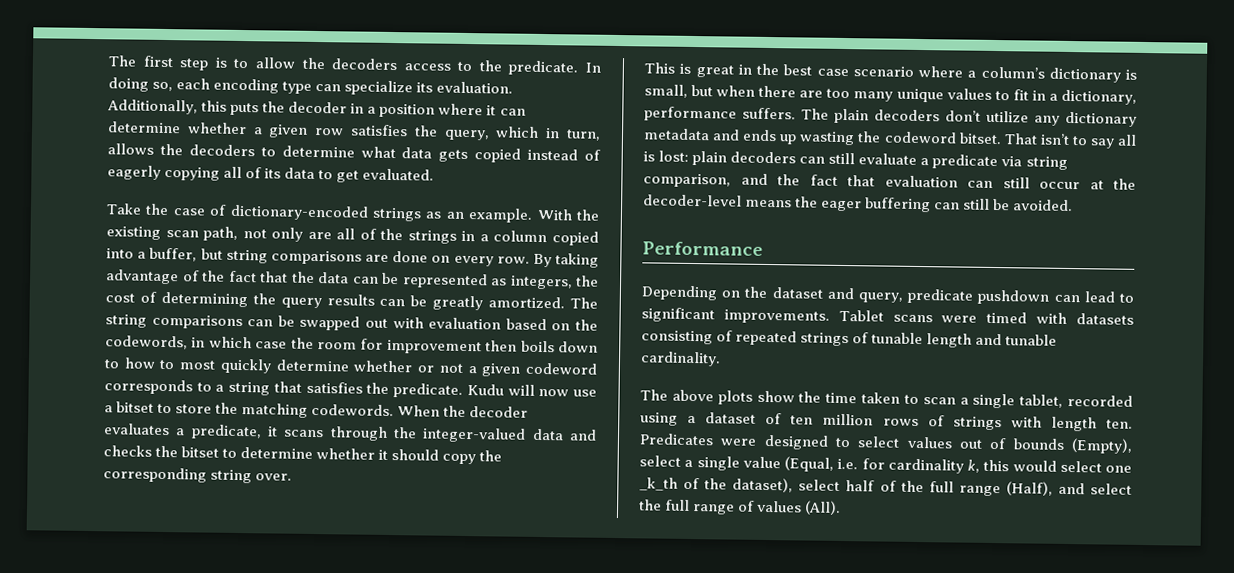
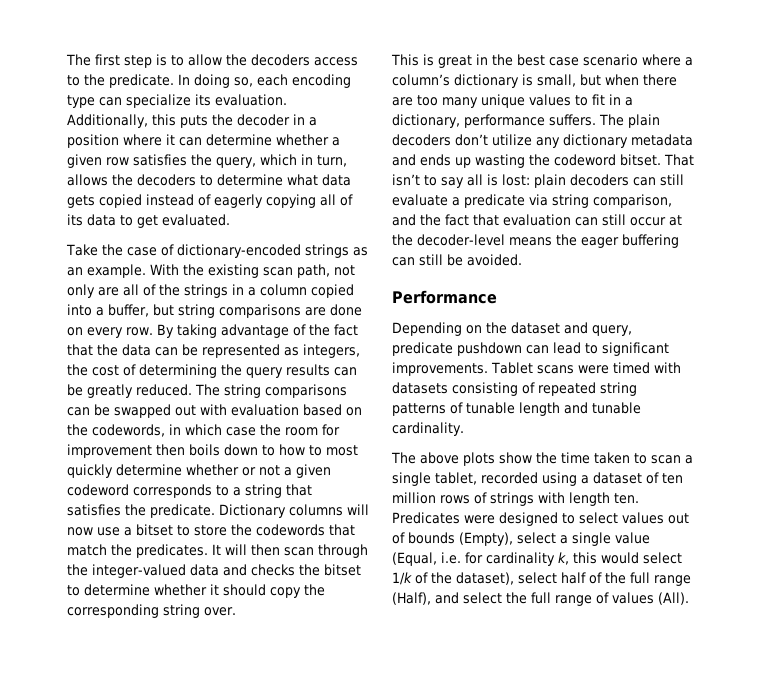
[488,296,566,309] amortized. -> [136,384,192,396] reduced.
[466,384,504,396] Kudu -> [219,504,343,518] Dictionary columns
[241,403,529,418] [103,423,325,440] matching codewords. When the decoder evaluates a predicate, it scans -> [256,524,355,536] [67,544,314,558] codewords that match the predicates. It will then scan
[800,332,850,347] strings -> [600,382,637,396] [392,403,446,416] string patterns
[1105,465,1132,473] [639,477,678,491] one _k_th -> [392,572,412,585] 1/k

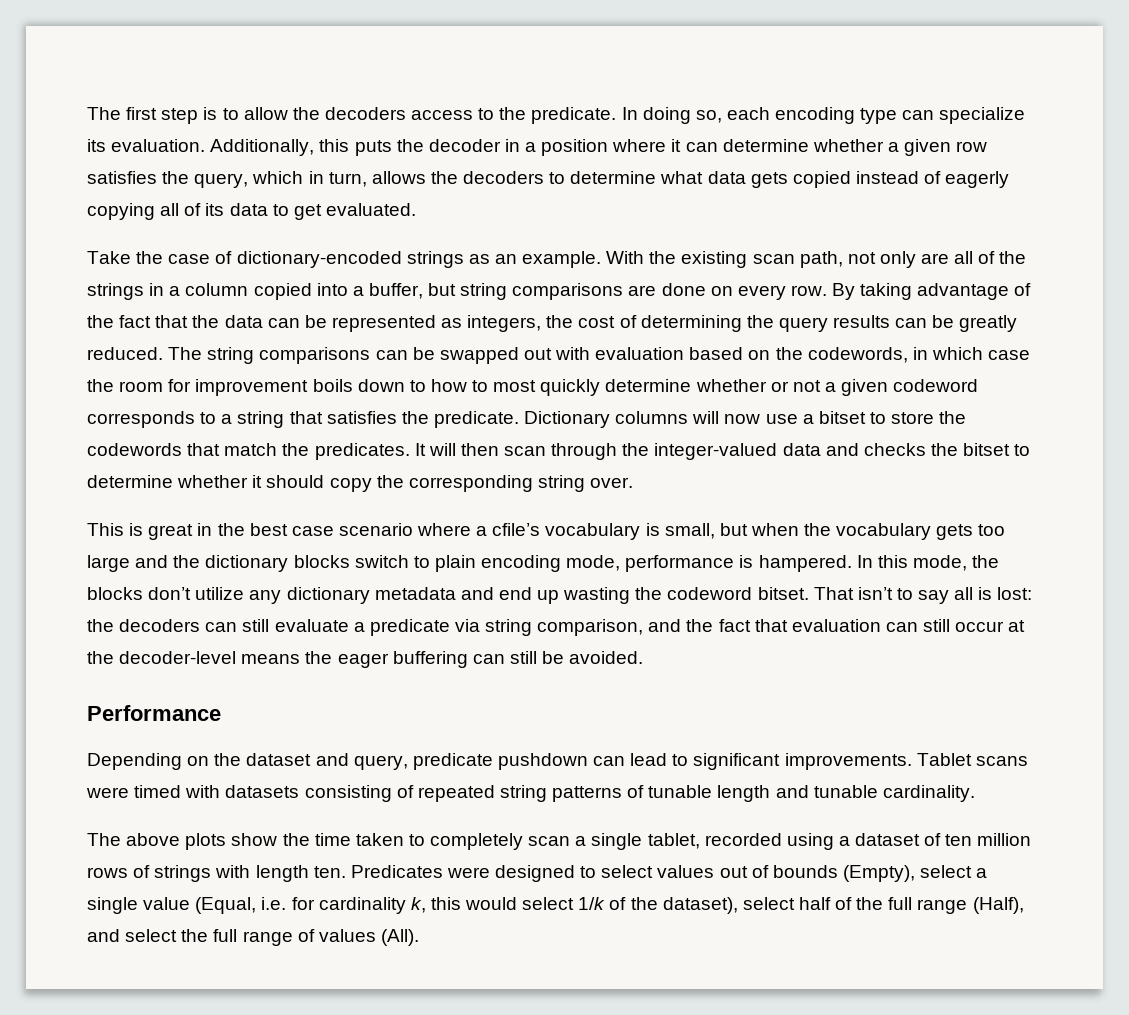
[156,444,185,456] then -> (309, 387) none
[392,74,519,88] column’s dictionary -> [492,523,641,540] cfile’s vocabulary
[643,74,677,86] [392,94,633,108] [392,114,660,128] [392,134,451,146] there are too many unique values to fit in a dictionary, performance suffers. The plain decoders -> [804,523,1006,540] [87,555,1000,572] [87,587,143,600] the vocabulary gets too large and the dictionary blocks switch to plain encoding mode, performance is hampered. In this mode, the blocks
[420,154,451,166] ends -> [498,587,532,600] end
[534,174,566,188] plain -> [87,619,114,632] the
(647, 458) none -> [430,833,524,850] completely

